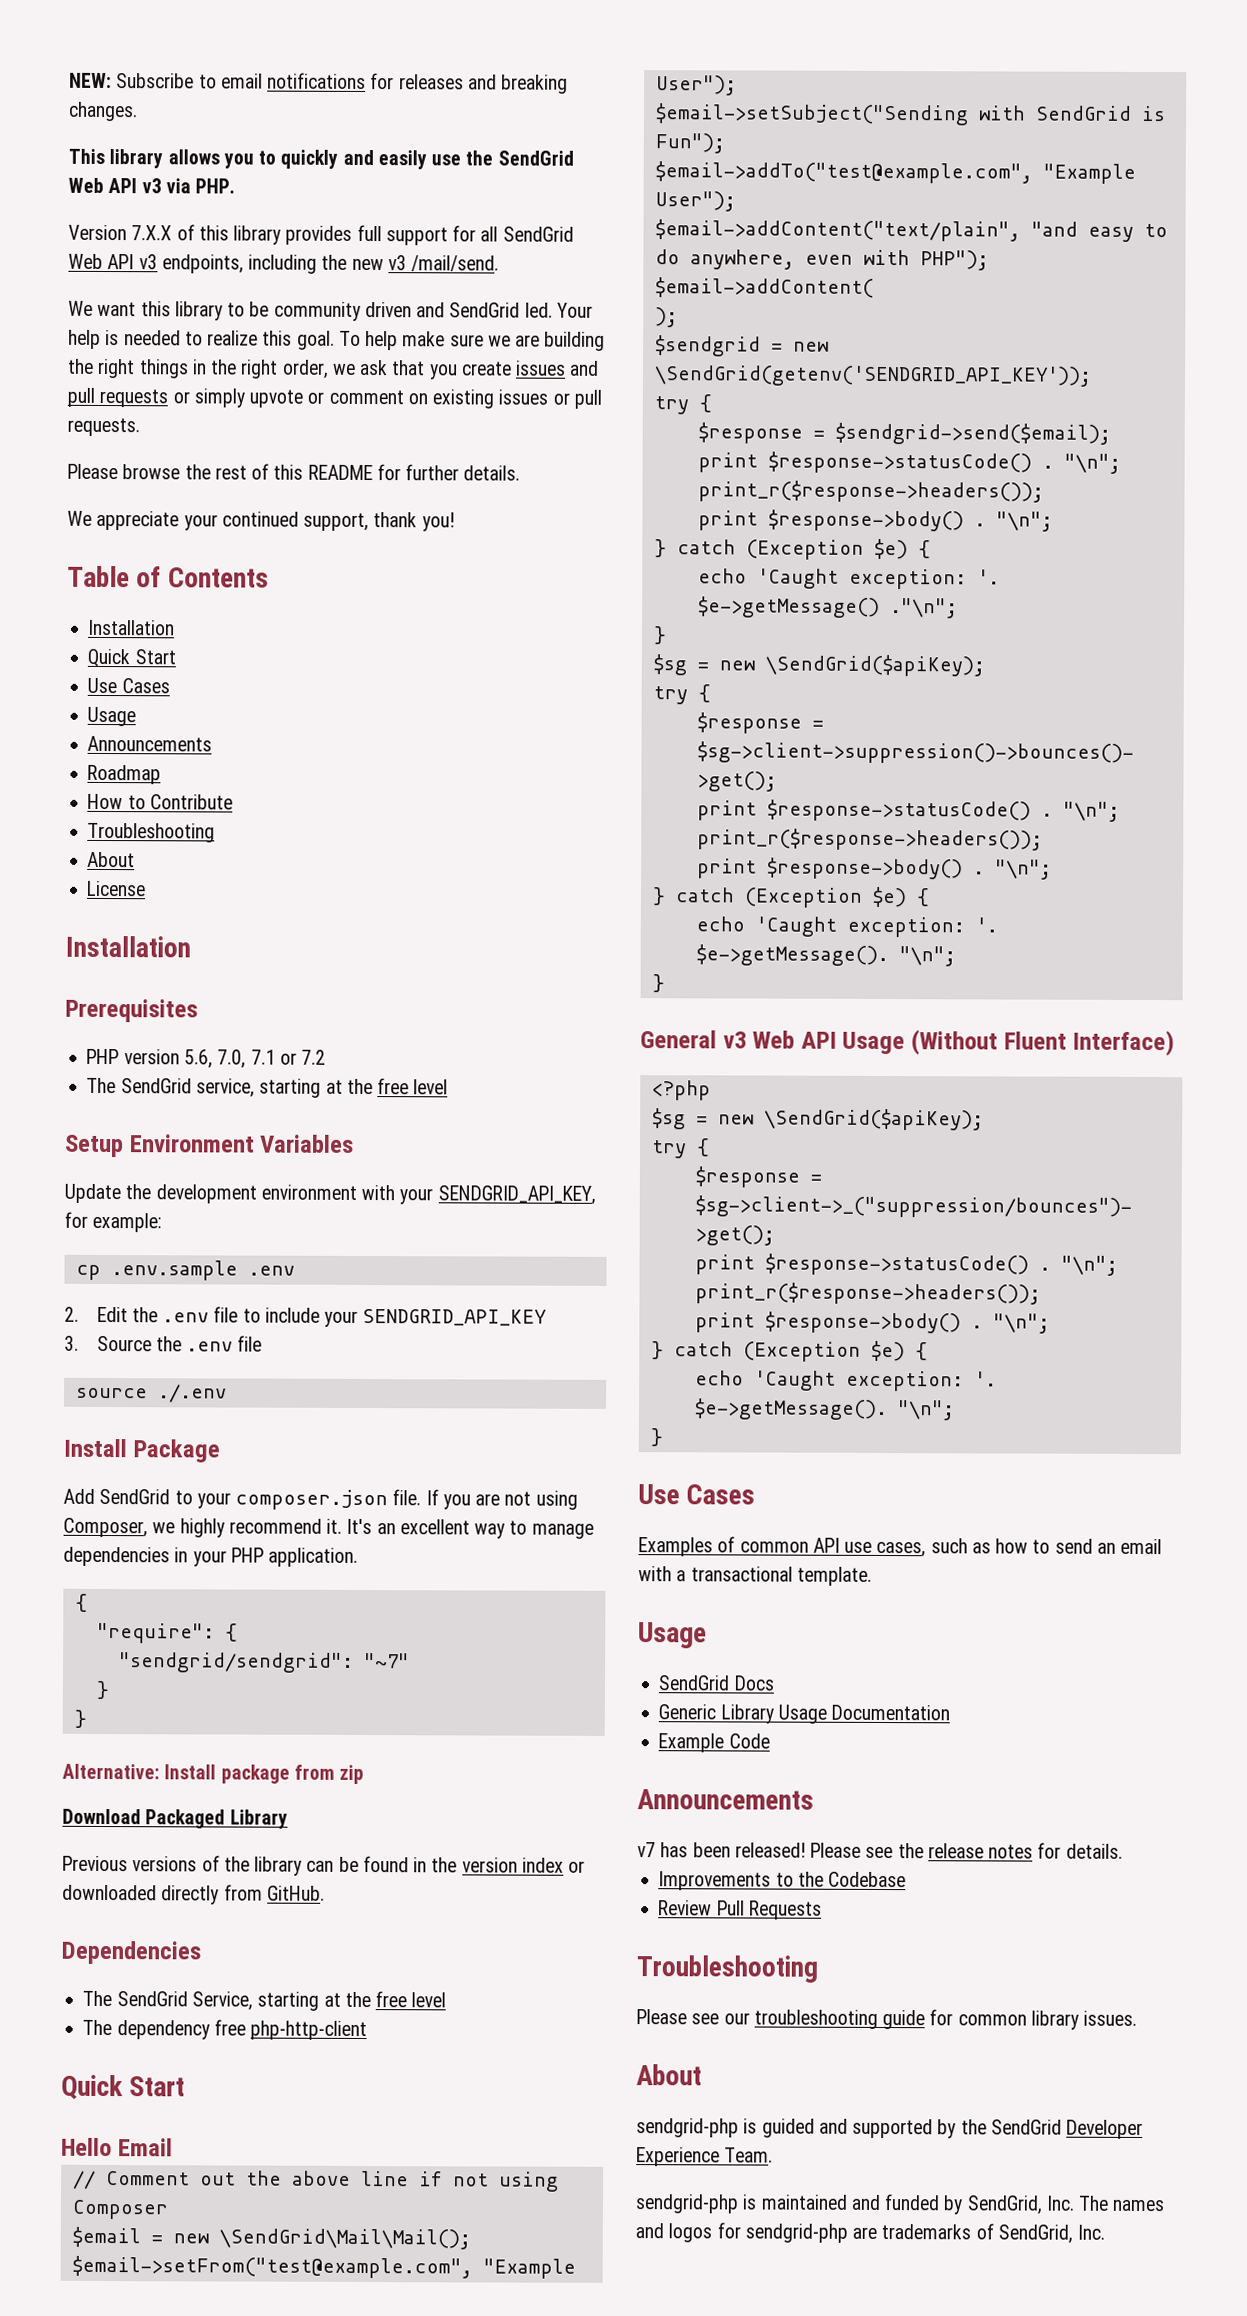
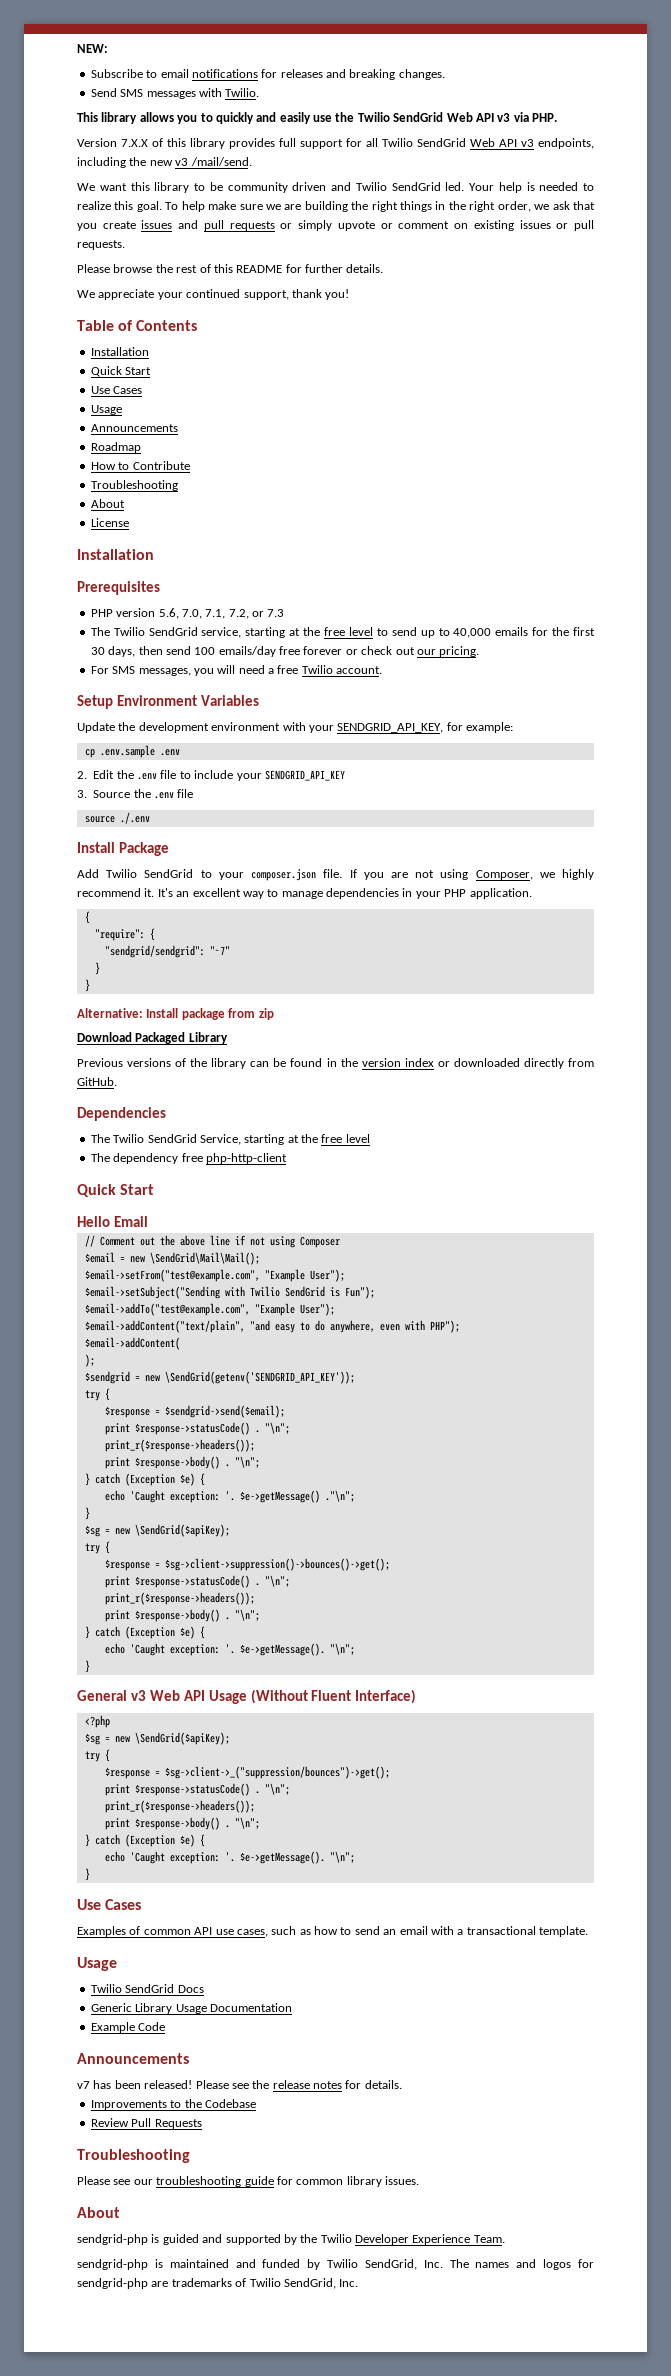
(112, 80) none -> (108, 48) //
(138, 111) none -> [90,88,260,99] // Send SMS messages with Twilio.
(494, 158) none -> [357,112,390,122] Twilio
(499, 234) none -> [382,138,413,147] Twilio
(446, 310) none -> [355,182,387,191] Twilio
[250,1049,327,1065] [86,1077,117,1094] 7.1 or 7.2 // The -> [205,609,285,619] [90,627,145,636] 7.1, 7.2, or 7.3 // The Twilio
(449, 1087) none -> [376,627,595,638] [90,646,480,657] [90,665,383,676] to send up to 40,000 emails for the first 30 days, then send 100 emails/day free forever or check out our pricing. // For SMS messages, you will need a free Twilio account.
(95, 1496) none -> [106,869,138,878] Twilio
(113, 1998) none -> [113,1134,145,1143] Twilio
(1026, 113) none -> [249,1286,280,1297] Twilio
(707, 1635) none -> [90,1984,122,1993] Twilio
[990,2119,1062,2135] SendGrid -> [320,2234,352,2243] Twilio
(964, 2205) none -> [327,2259,359,2268] Twilio
(994, 2231) none -> [249,2278,281,2287] Twilio

